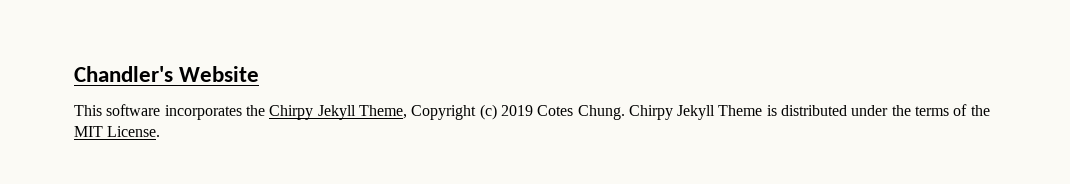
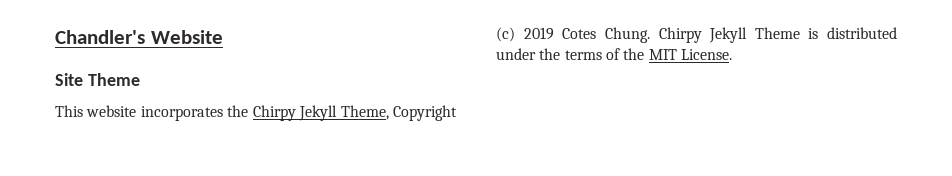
(260, 74) none -> [55,73,140,86] // Site Theme
[106,104,161,116] software -> [86,105,137,117] website

